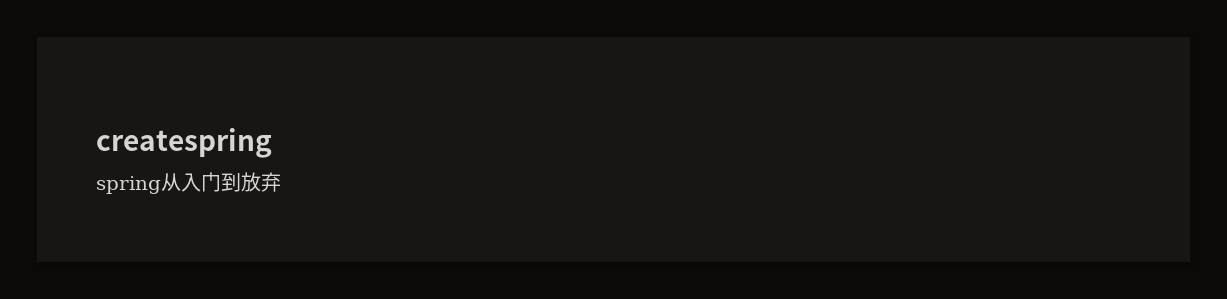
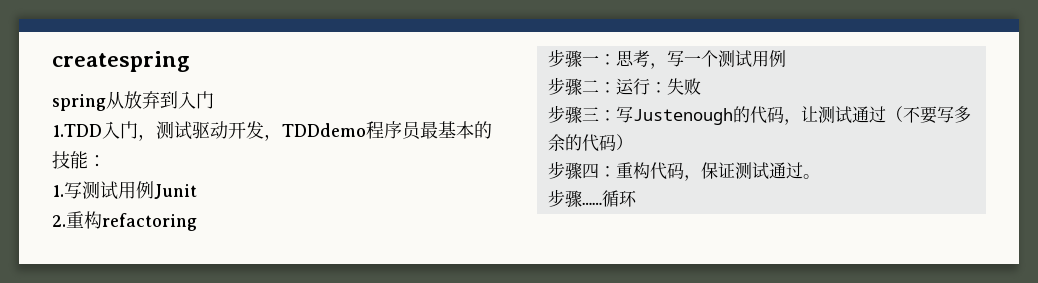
[181,172,281,192] 入门到放弃 -> [124,91,214,109] [52,121,492,141] [52,151,106,169] [52,181,197,200] [52,211,197,231] [547,49,786,69] [547,77,701,96] [547,105,971,125] [547,134,633,152] [547,161,820,181] [547,189,637,208] 放弃到入门 // 1.TDD入门，测试驱动开发，TDDdemo程序员最基本的技能： // 1.写测试用例Junit // 2.重构refactoring // 步骤一：思考，写一个测试用例 // 步骤二：运行：失败 // 步骤三：写Justenough的代码，让测试通过（不要写多余的代码） // 步骤四：重构代码，保证测试通过。 // 步骤……循环

